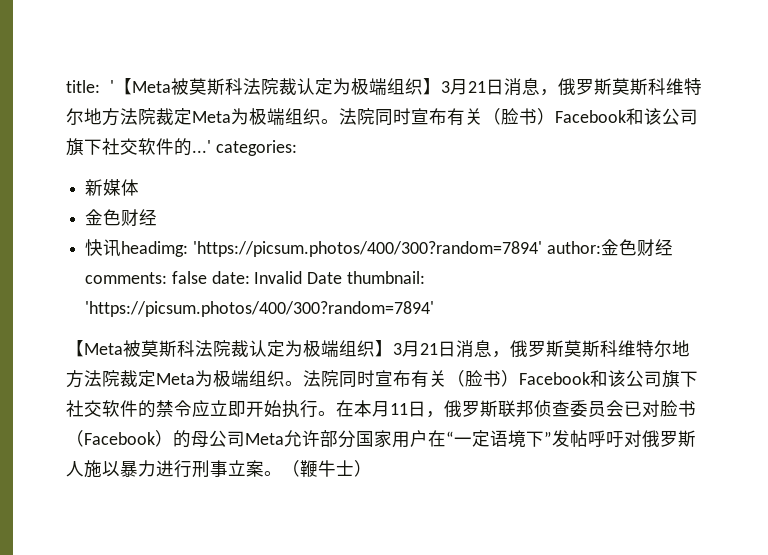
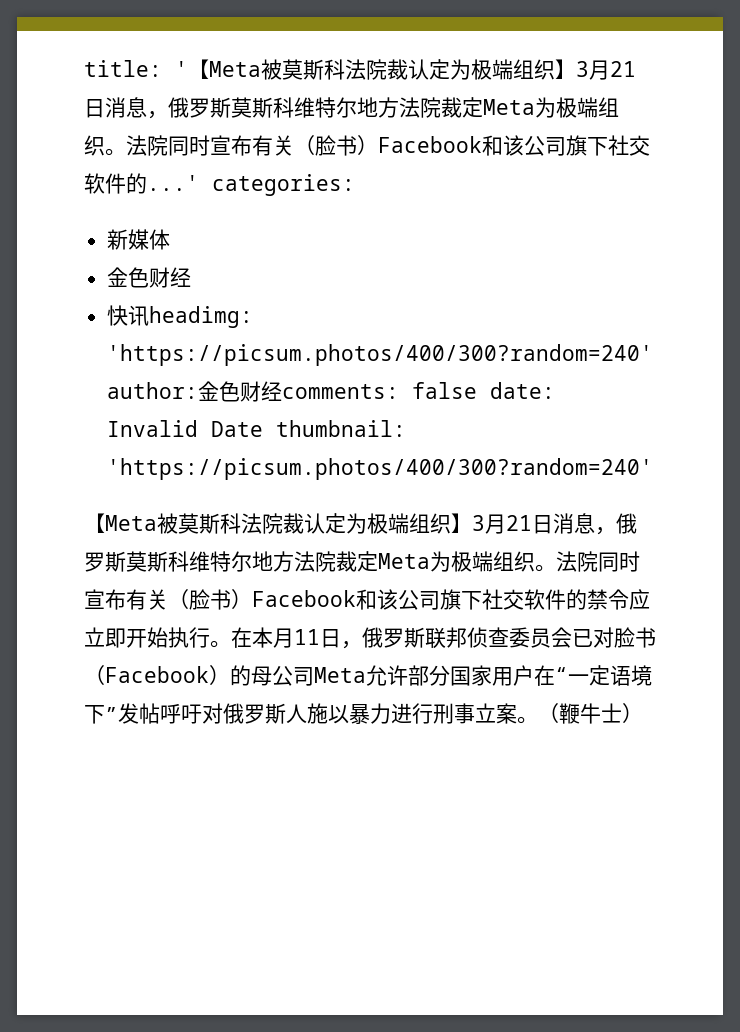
[192,241,542,257] 'https://picsum.photos/400/300?random=7894' -> [107,344,654,366] 'https://picsum.photos/400/300?random=240'
[85,301,435,317] 'https://picsum.photos/400/300?random=7894' -> [107,458,654,480] 'https://picsum.photos/400/300?random=240'

